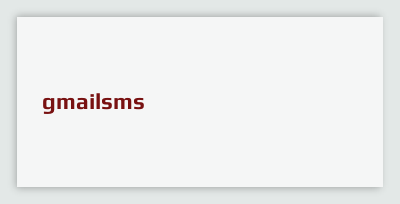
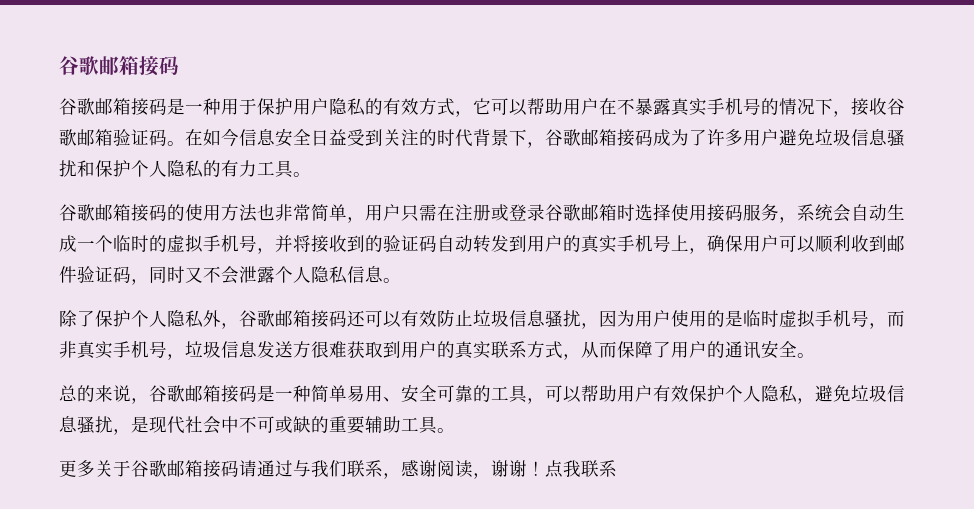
[42,93,145,114] gmailsms -> [59,56,179,76] [59,97,905,117] [59,128,905,148] [59,160,311,178] [59,203,905,223] [59,234,905,254] [59,266,401,285] [59,309,905,329] [59,340,815,360] [59,384,905,404] [59,416,455,435] [59,460,617,479] 谷歌邮箱接码 // 谷歌邮箱接码是一种用于保护用户隐私的有效方式，它可以帮助用户在不暴露真实手机号的情况下，接收谷歌邮箱验证码。在如今信息安全日益受到关注的时代背景下，谷歌邮箱接码成为了许多用户避免垃圾信息骚扰和保护个人隐私的有力工具。 // 谷歌邮箱接码的使用方法也非常简单，用户只需在注册或登录谷歌邮箱时选择使用接码服务，系统会自动生成一个临时的虚拟手机号，并将接收到的验证码自动转发到用户的真实手机号上，确保用户可以顺利收到邮件验证码，同时又不会泄露个人隐私信息。 // 除了保护个人隐私外，谷歌邮箱接码还可以有效防止垃圾信息骚扰，因为用户使用的是临时虚拟手机号，而非真实手机号，垃圾信息发送方很难获取到用户的真实联系方式，从而保障了用户的通讯安全。 // 总的来说，谷歌邮箱接码是一种简单易用、安全可靠的工具，可以帮助用户有效保护个人隐私，避免垃圾信息骚扰，是现代社会中不可或缺的重要辅助工具。 // 更多关于谷歌邮箱接码请通过与我们联系，感谢阅读，谢谢！点我联系

